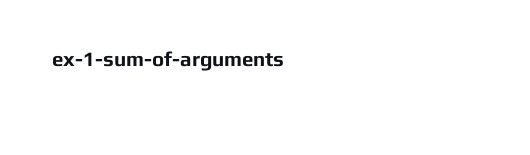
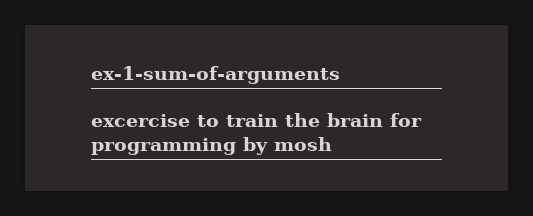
(284, 61) none -> [91,113,422,127] [91,137,332,155] // excercise to train the brain for programming by mosh

